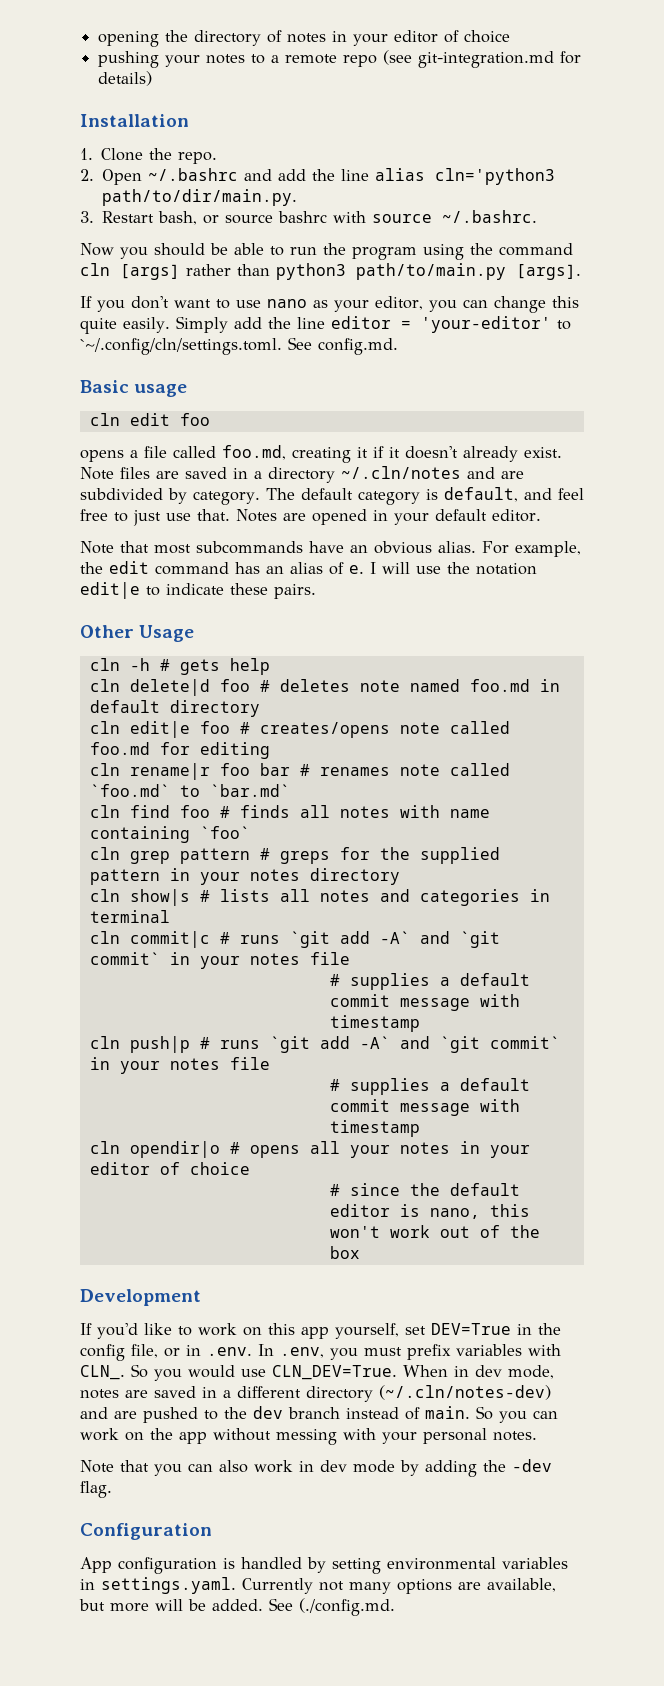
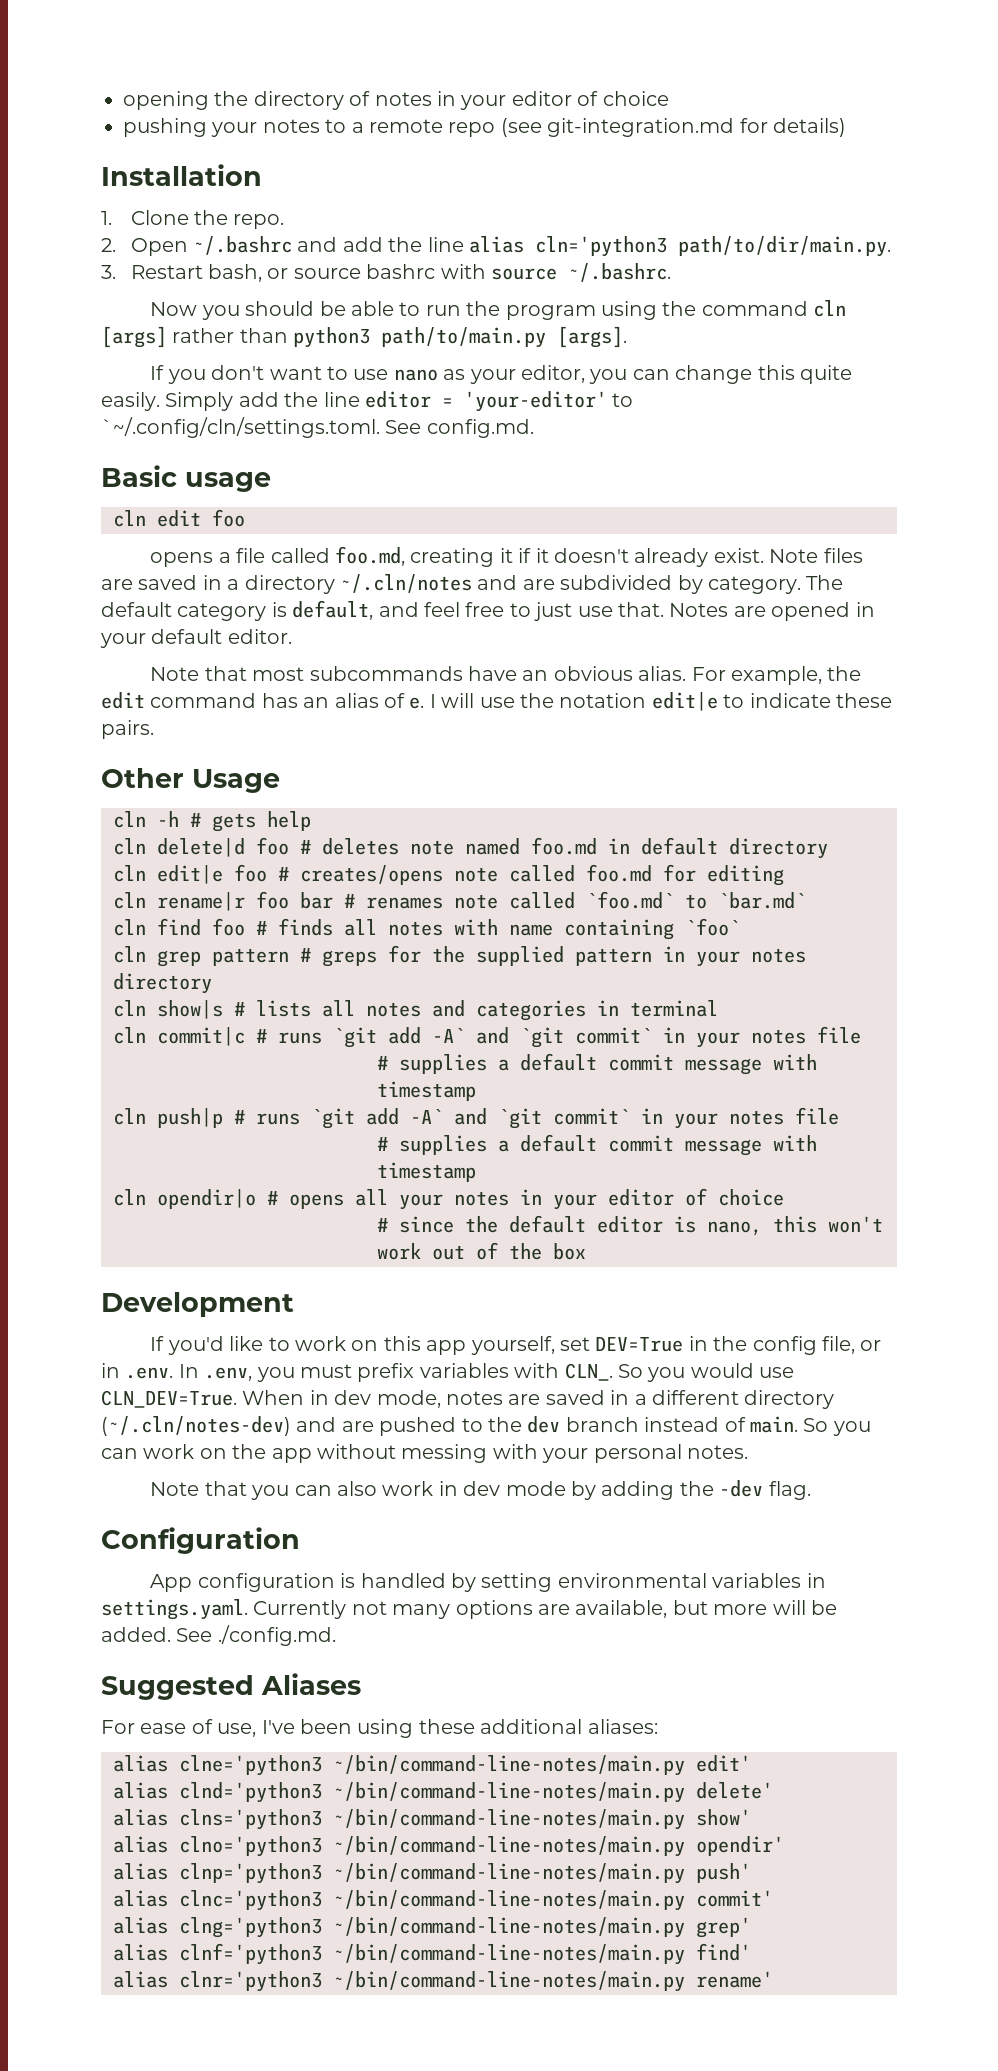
[299,1598,395,1616] (./config.md. -> [217,1625,336,1646] [101,1673,361,1700] [101,1719,658,1738] [113,1755,751,1776] [113,1782,773,1803] [113,1809,751,1830] [113,1836,784,1857] [113,1863,751,1884] [113,1890,773,1911] [113,1917,751,1938] [113,1943,751,1965] [113,1971,773,1992] ./config.md. // Suggested Aliases // For ease of use, I've been using these additional aliases: // alias clne='python3 ~/bin/command-line-notes/main.py edit' // alias clnd='python3 ~/bin/command-line-notes/main.py delete' // alias clns='python3 ~/bin/command-line-notes/main.py show' // alias clno='python3 ~/bin/command-line-notes/main.py opendir' // alias clnp='python3 ~/bin/command-line-notes/main.py push' // alias clnc='python3 ~/bin/command-line-notes/main.py commit' // alias clng='python3 ~/bin/command-line-notes/main.py grep' // alias clnf='python3 ~/bin/command-line-notes/main.py find' // alias clnr='python3 ~/bin/command-line-notes/main.py rename'

